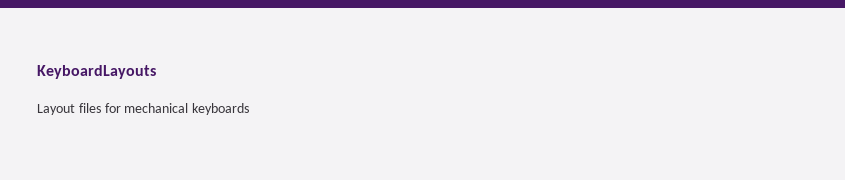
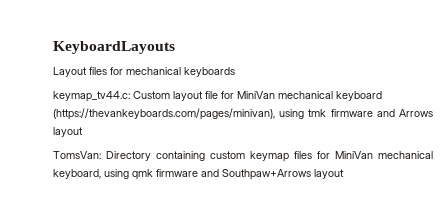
(250, 109) none -> [53,91,382,102] [53,108,433,120] [53,127,83,137] [53,151,433,162] [53,169,344,180] // keymap_tv44.c: Custom layout file for MiniVan mechanical keyboard (https://thevankeyboards.com/pages/minivan), using tmk firmware and Arrows layout // TomsVan: Directory containing custom keymap files for MiniVan mechanical keyboard, using qmk firmware and Southpaw+Arrows layout

